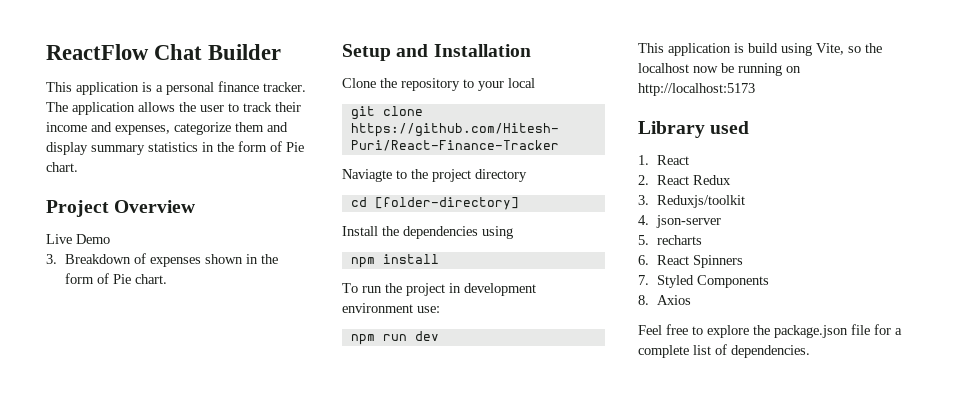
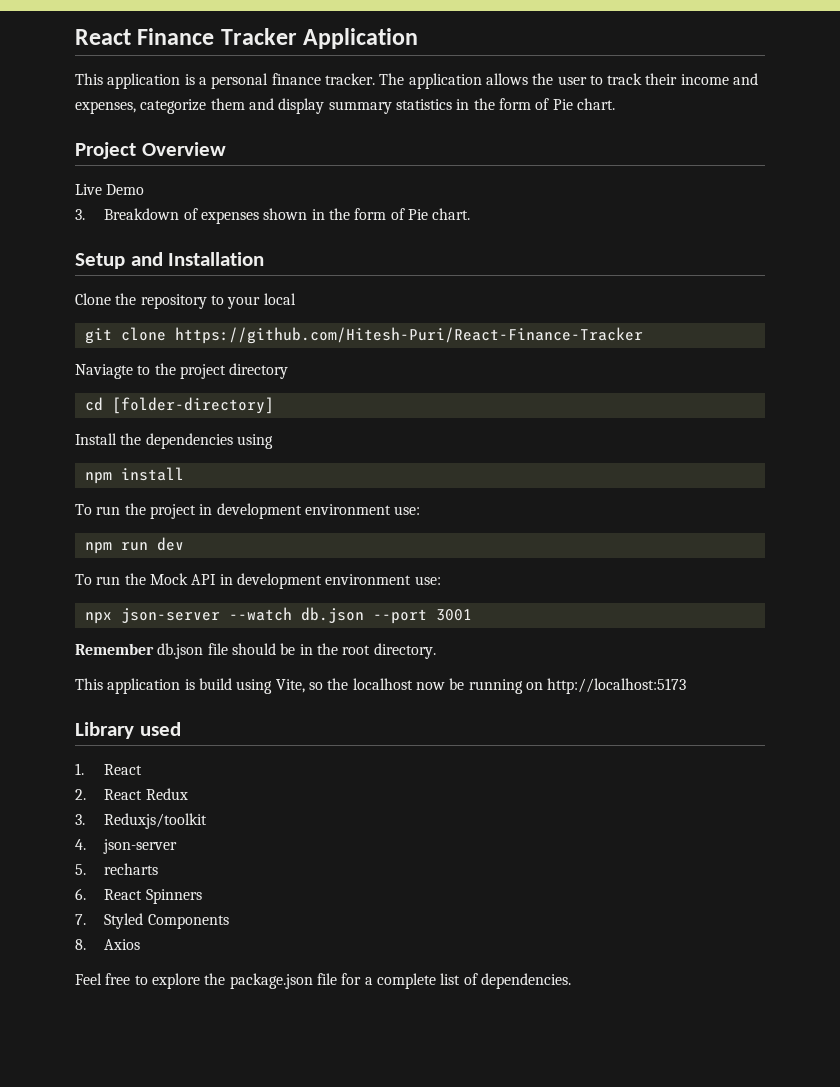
[46,44,282,60] ReactFlow Chat Builder -> [75,28,419,49] React Finance Tracker Application
(439, 336) none -> [75,573,441,589] [84,607,472,624] [75,643,436,659] // To run the Mock API in development environment use: // npx json-server --watch db.json --port 3001 // Remember db.json file should be in the root directory.

